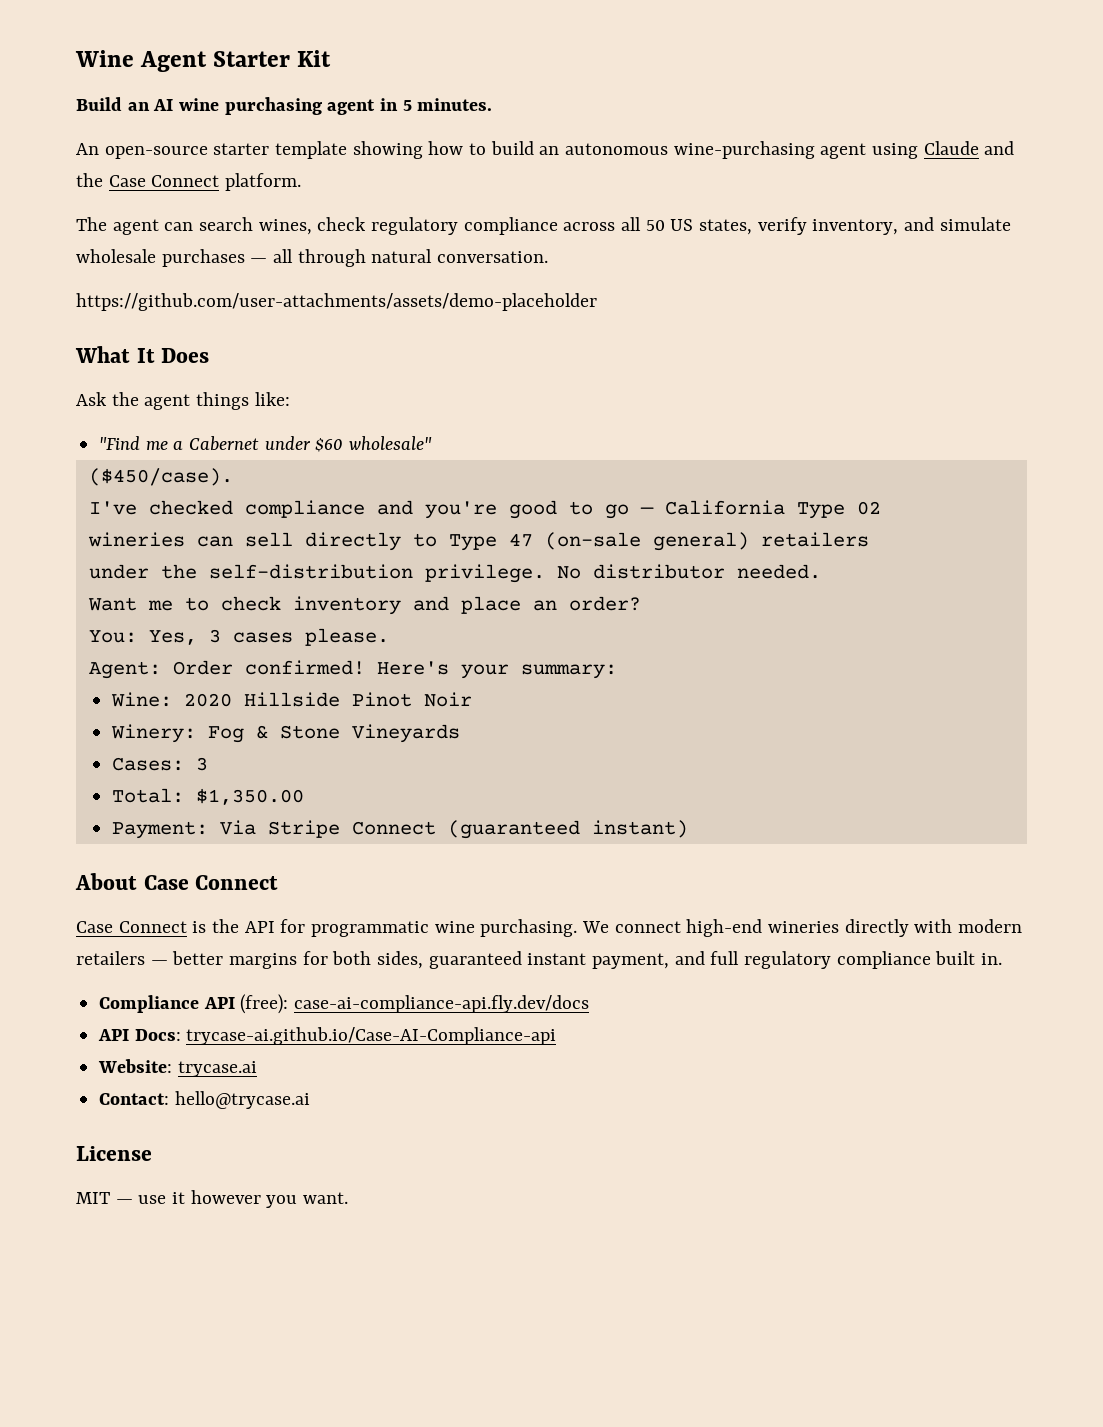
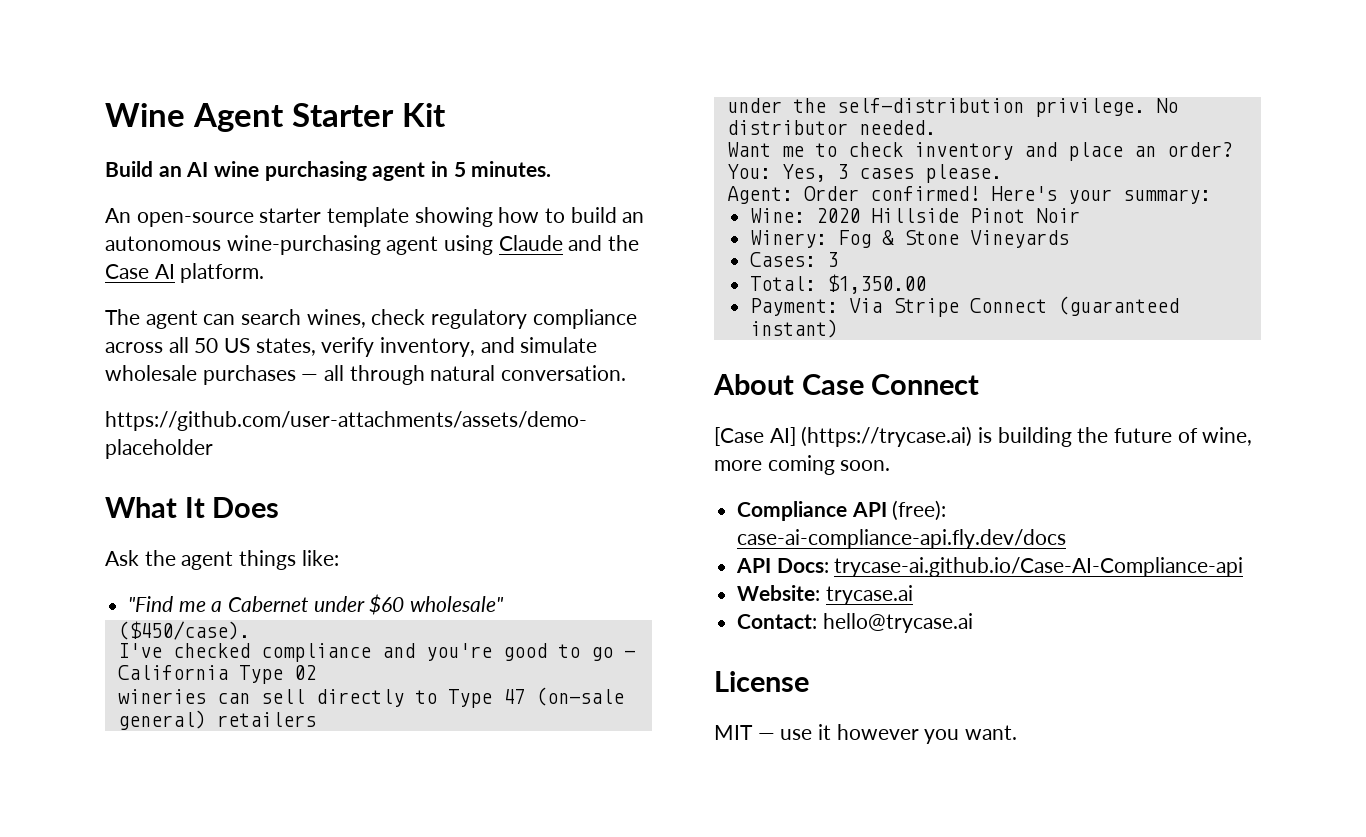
[151,175,220,187] Connect -> [154,264,175,279] AI
[76,919,1023,937] [76,951,1003,969] Case Connect is the API for programmatic wine purchasing. We connect high-end wineries directly with modern retailers — better margins for both sides, guaranteed instant payment, and full regulatory compliance built in. -> [714,426,1253,447] [714,455,891,475] [Case AI] (https://trycase.ai) is building the future of wine, more coming soon.

